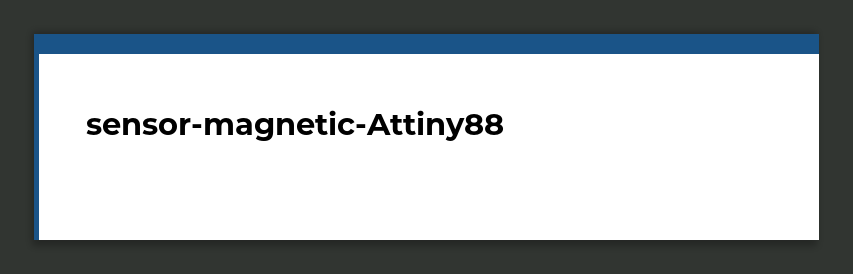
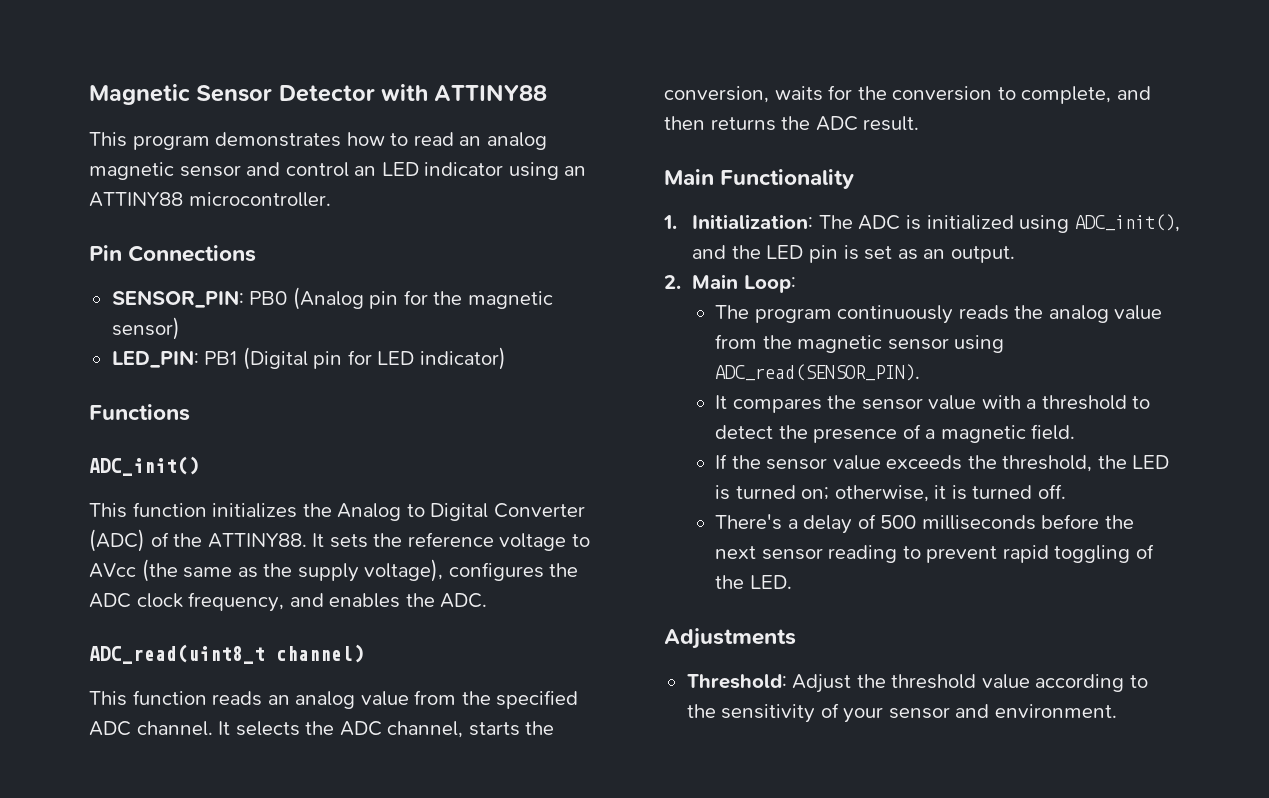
[86,110,504,141] sensor-magnetic-Attiny88 -> [89,84,548,105] [89,132,547,150] [89,162,587,180] [89,192,331,207] [89,245,257,262] [111,287,553,310] [111,317,180,340] [111,347,506,370] [89,404,190,421] [89,456,199,476] [89,502,585,521] [89,529,590,552] [89,559,579,582] [89,592,488,612] [89,644,364,664] [89,690,579,709] [89,721,555,738] [664,85,1151,104] [664,116,920,131] [664,169,855,189] [663,214,1180,233] [692,245,1015,263] [664,274,796,293] [714,305,1163,324] [714,334,1005,353] [714,364,920,381] [714,395,1151,413] [714,424,1076,443] [714,454,1170,472] [714,484,1066,502] [714,514,1134,534] [714,544,1154,563] [714,575,792,589] [664,628,796,649] [686,674,1148,693] [686,703,1117,723] Magnetic Sensor Detector with ATTINY88 // This program demonstrates how to read an analog magnetic sensor and control an LED indicator using an ATTINY88 microcontroller. // Pin Connections // SENSOR_PIN: PB0 (Analog pin for the magnetic sensor) // LED_PIN: PB1 (Digital pin for LED indicator) // Functions // ADC_init() // This function initializes the Analog to Digital Converter (ADC) of the ATTINY88. It sets the reference voltage to AVcc (the same as the supply voltage), configures the ADC clock frequency, and enables the ADC. // ADC_read(uint8_t channel) // This function reads an analog value from the specified ADC channel. It selects the ADC channel, starts the conversion, waits for the conversion to complete, and then returns the ADC result. // Main Functionality // 1. Initialization: The ADC is initialized using ADC_init(), and the LED pin is set as an output. // 2. Main Loop: // The program continuously reads the analog value from the magnetic sensor using ADC_read(SENSOR_PIN). // It compares the sensor value with a threshold to detect the presence of a magnetic field. // If the sensor value exceeds the threshold, the LED is turned on; otherwise, it is turned off. // There's a delay of 500 milliseconds before the next sensor reading to prevent rapid toggling of the LED. // Adjustments // Threshold: Adjust the threshold value according to the sensitivity of your sensor and environment.

